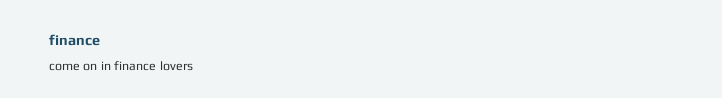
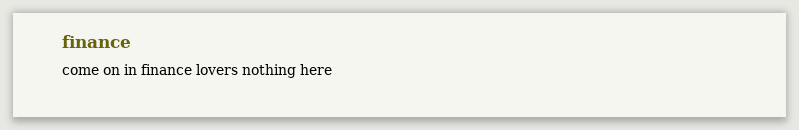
(193, 66) none -> [242,64,332,78] nothing here

